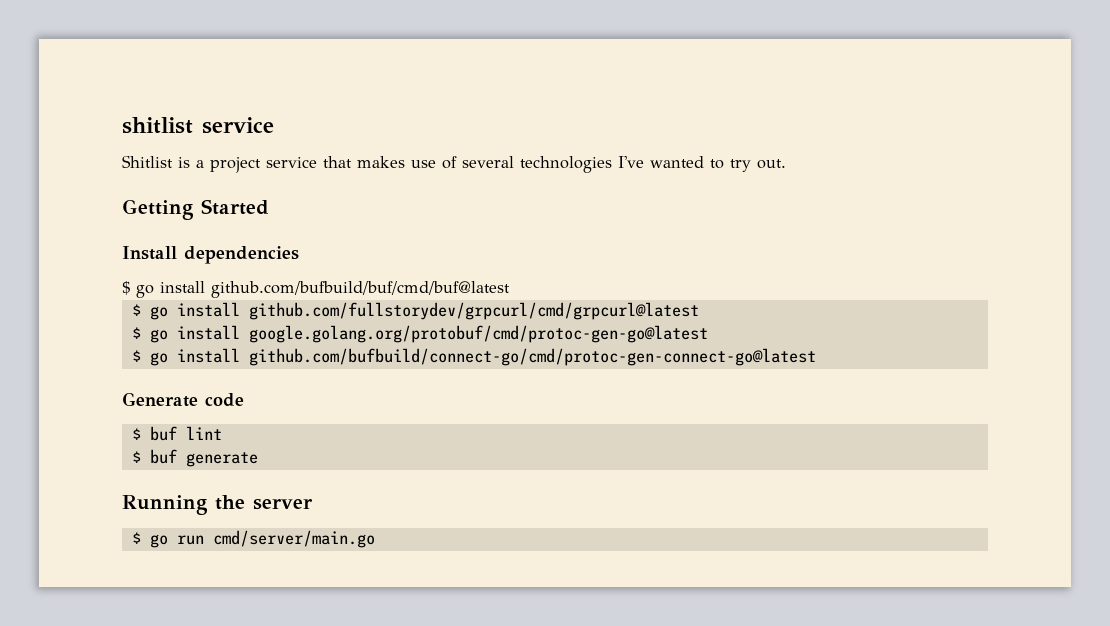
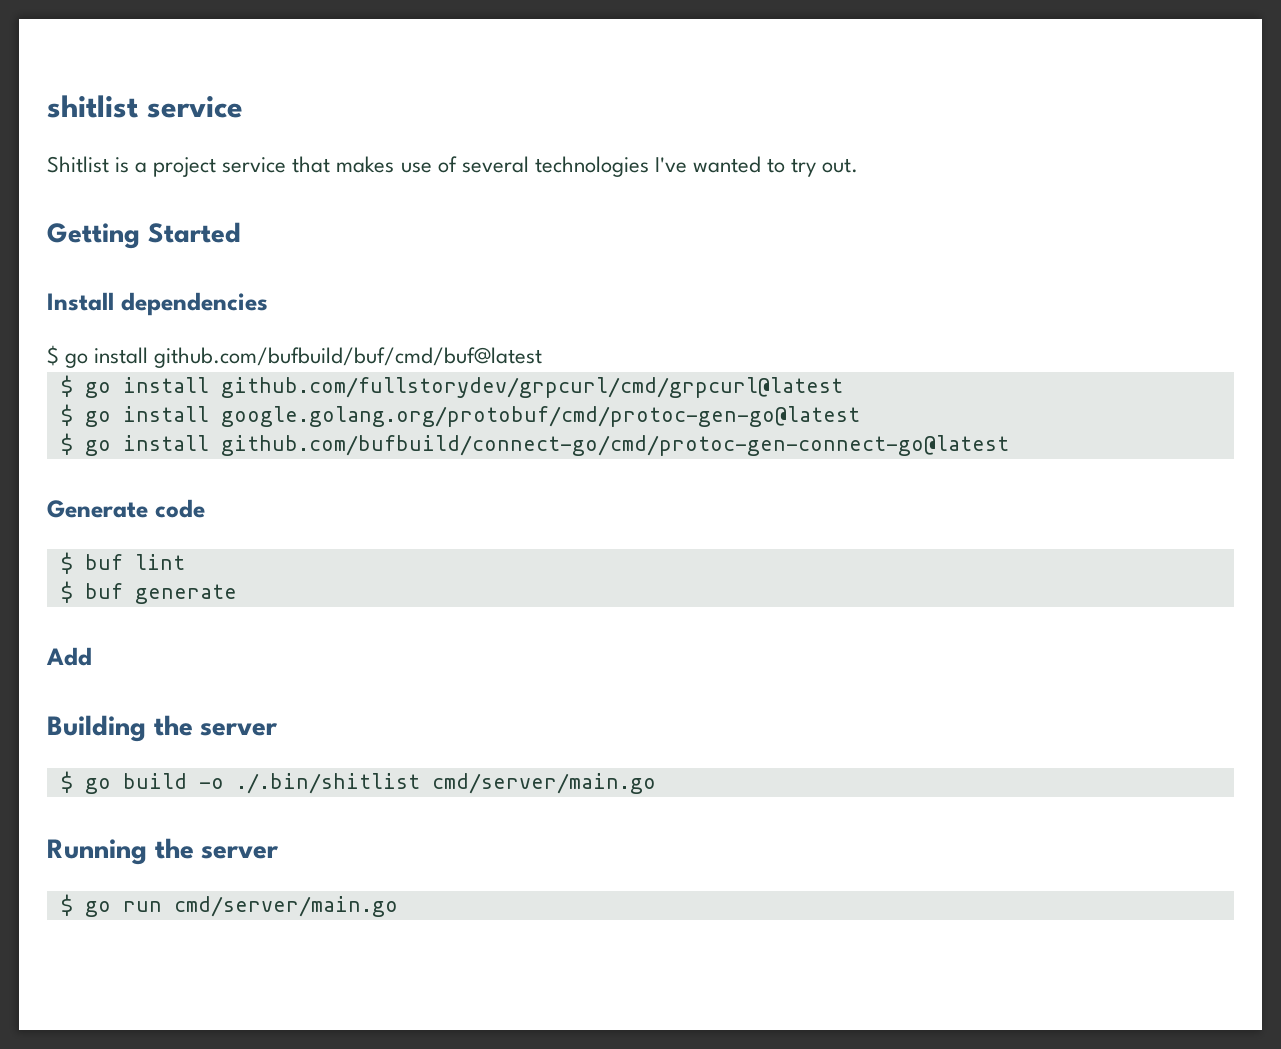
(258, 459) none -> [46,647,92,666] [47,715,279,742] [60,771,656,794] // Add // Building the server // $ go build -o ./.bin/shitlist cmd/server/main.go

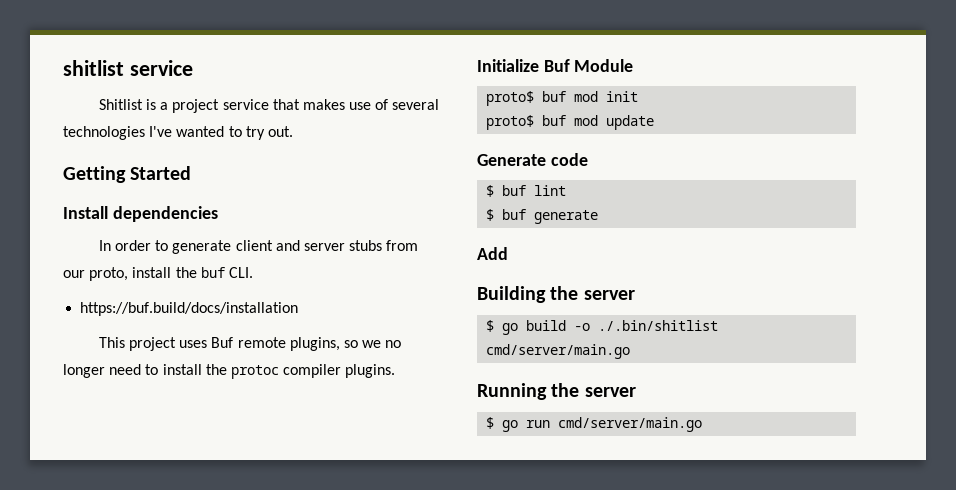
[47,345,543,368] [60,375,843,398] [60,404,860,427] [60,433,1009,456] $ go install github.com/bufbuild/buf/cmd/buf@latest // $ go install github.com/fullstorydev/grpcurl/cmd/grpcurl@latest // $ go install google.golang.org/protobuf/cmd/protoc-gen-go@latest // $ go install github.com/bufbuild/connect-go/cmd/protoc-gen-connect-go@latest -> [98,240,419,254] [63,267,253,281] [80,302,299,316] [98,337,402,351] [63,364,396,379] [477,59,634,72] [486,91,639,106] [486,115,655,130] In order to generate client and server stubs from our proto, install the buf CLI. // https://buf.build/docs/installation // This project uses Buf remote plugins, so we no longer need to install the protoc compiler plugins. // Initialize Buf Module // proto$ buf mod init // proto$ buf mod update

